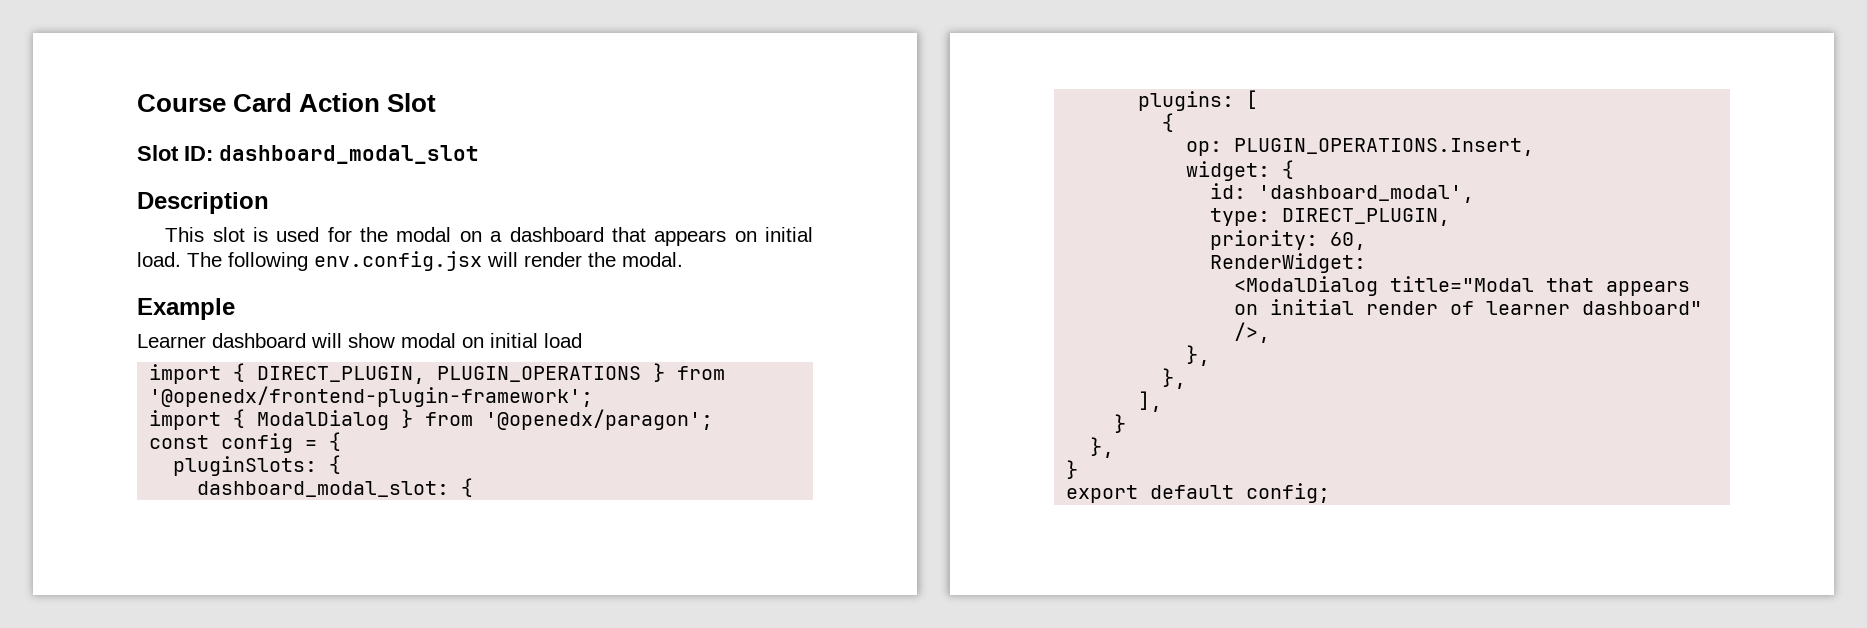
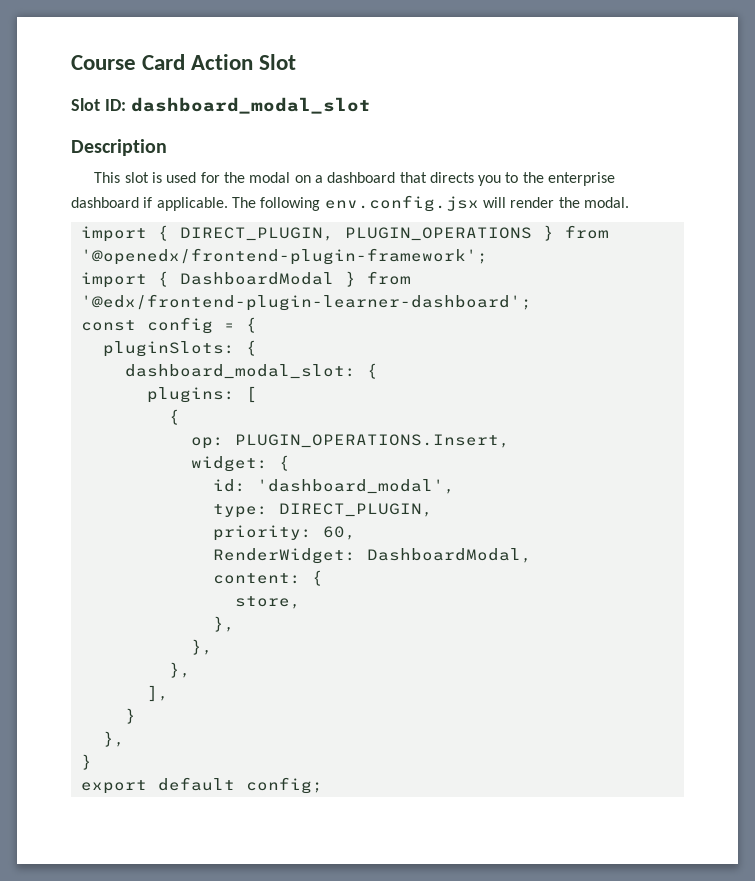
[654,227,813,246] [137,252,181,267] appears on initial load. -> [429,172,616,186] [71,197,228,211] directs you to the enterprise dashboard if applicable.
[137,298,235,320] [137,333,582,348] // Example // Learner dashboard will show modal on initial load -> (629, 202) none
[257,409,714,430] ModalDialog } from '@openedx/paragon'; -> [179,271,411,287] [80,294,532,311] DashboardModal } from '@edx/frontend-plugin-learner-dashboard';
[1234,276,1691,296] [1234,299,1703,315] [1234,322,1271,343] // <ModalDialog title="Modal that appears on initial render of learner dashboard" />, -> [366,548,532,563] [212,570,323,586] [234,596,301,609] [212,616,235,632] DashboardModal, // content: { // store, // },

